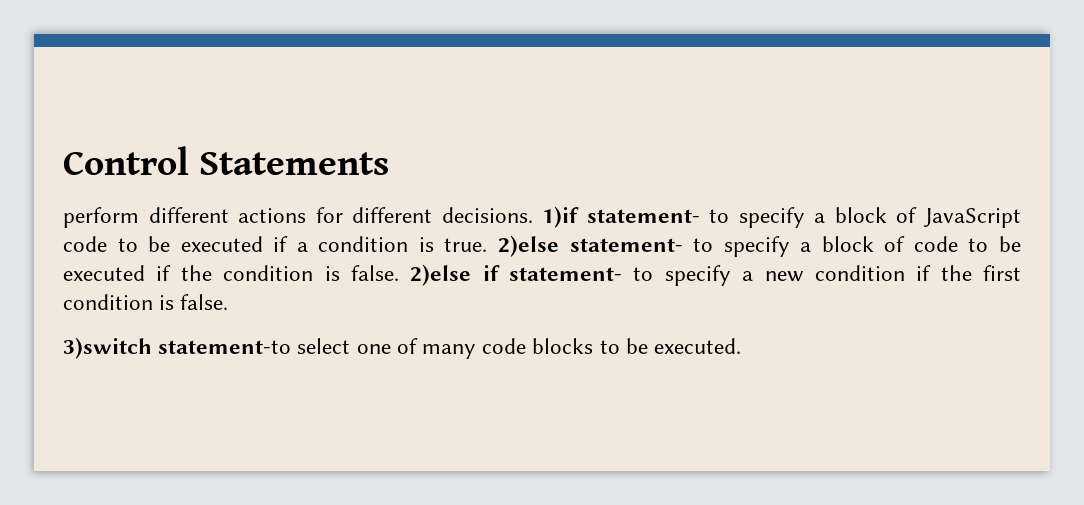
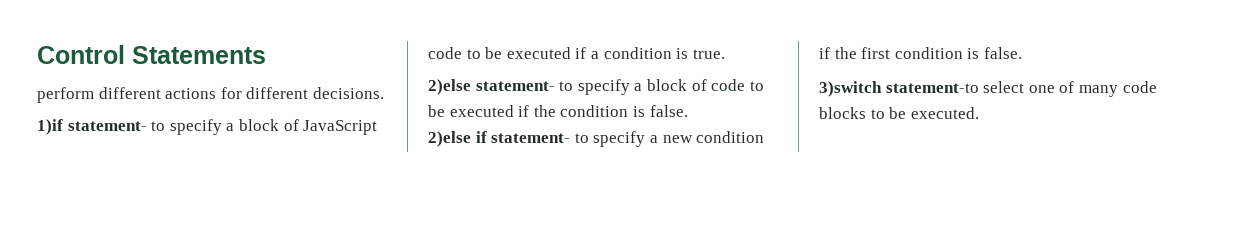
(533, 215) none -> (384, 93) //
(488, 245) none -> (725, 54) //
(399, 273) none -> (688, 111) //

